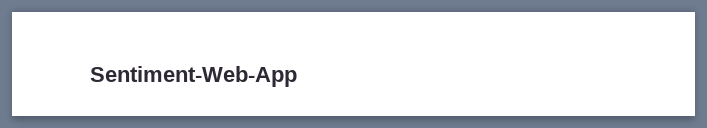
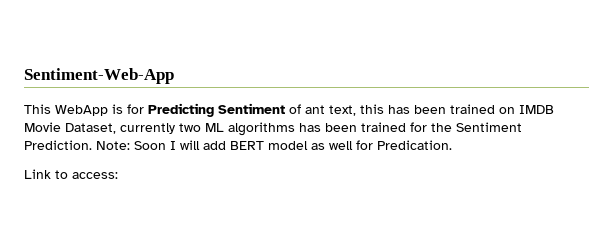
(297, 76) none -> [24,103,554,117] [24,122,522,136] [24,140,452,150] [24,169,118,179] // This WebApp is for Predicting Sentiment of ant text, this has been trained on IMDB Movie Dataset, currently two ML algorithms has been trained for the Sentiment Prediction. Note: Soon I will add BERT model as well for Predication. // Link to access:

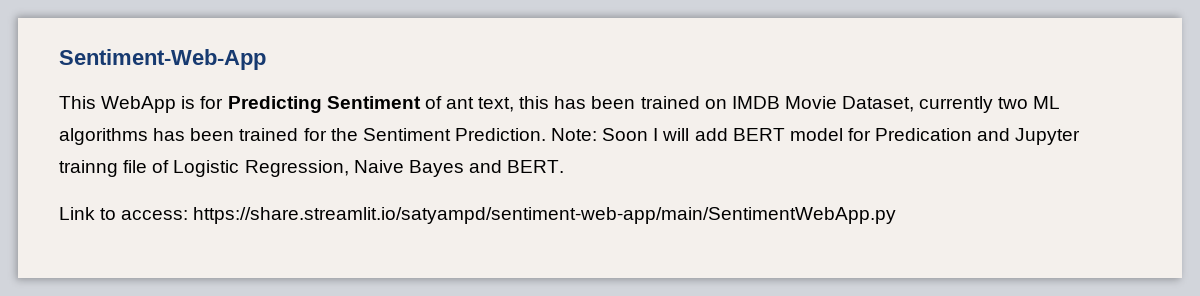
[311,140,452,150] as well for Predication. -> [847,128,1081,145] [59,160,565,177] for Predication and Jupyter trainng file of Logistic Regression, Naive Bayes and BERT.
(118, 175) none -> [193,207,897,224] https://share.streamlit.io/satyampd/sentiment-web-app/main/SentimentWebApp.py

